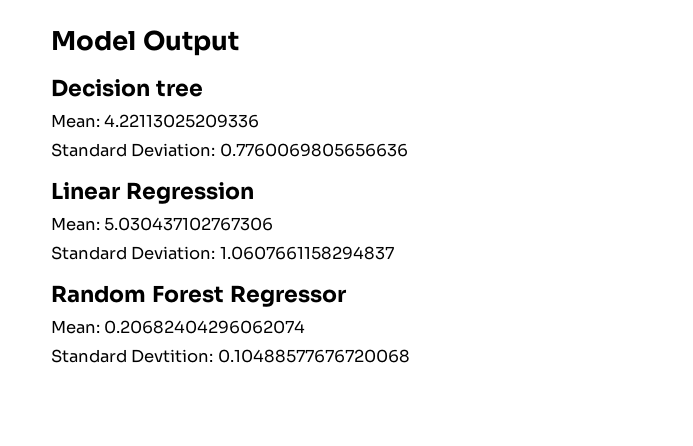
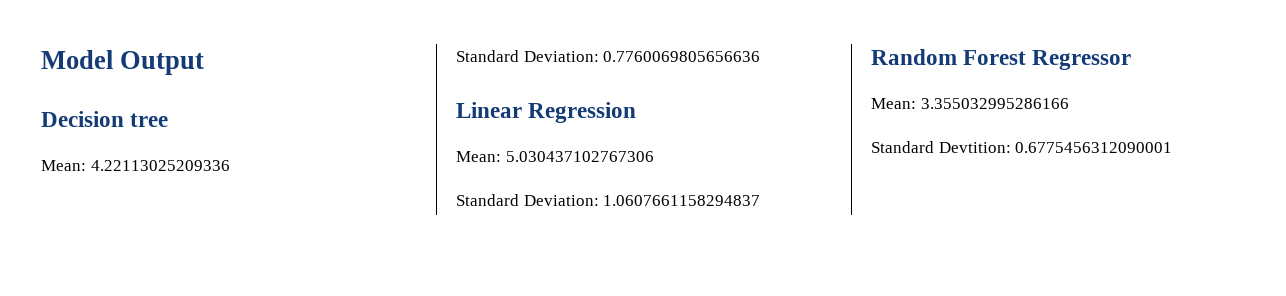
[104,320,306,334] 0.20682404296062074 -> [920,98,1069,109] 3.355032995286166
[217,349,410,363] 0.10488577676720068 -> [1015,142,1173,153] 0.6775456312090001

